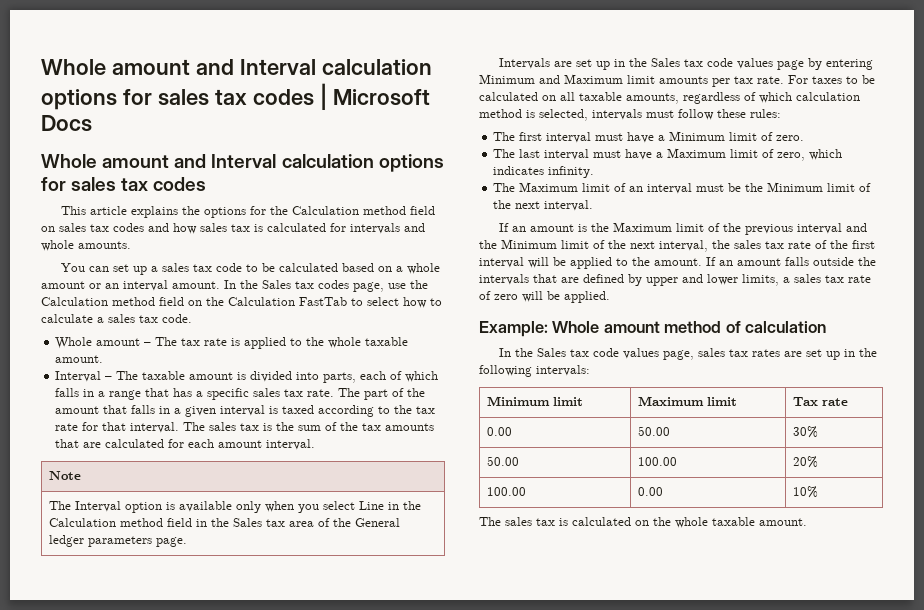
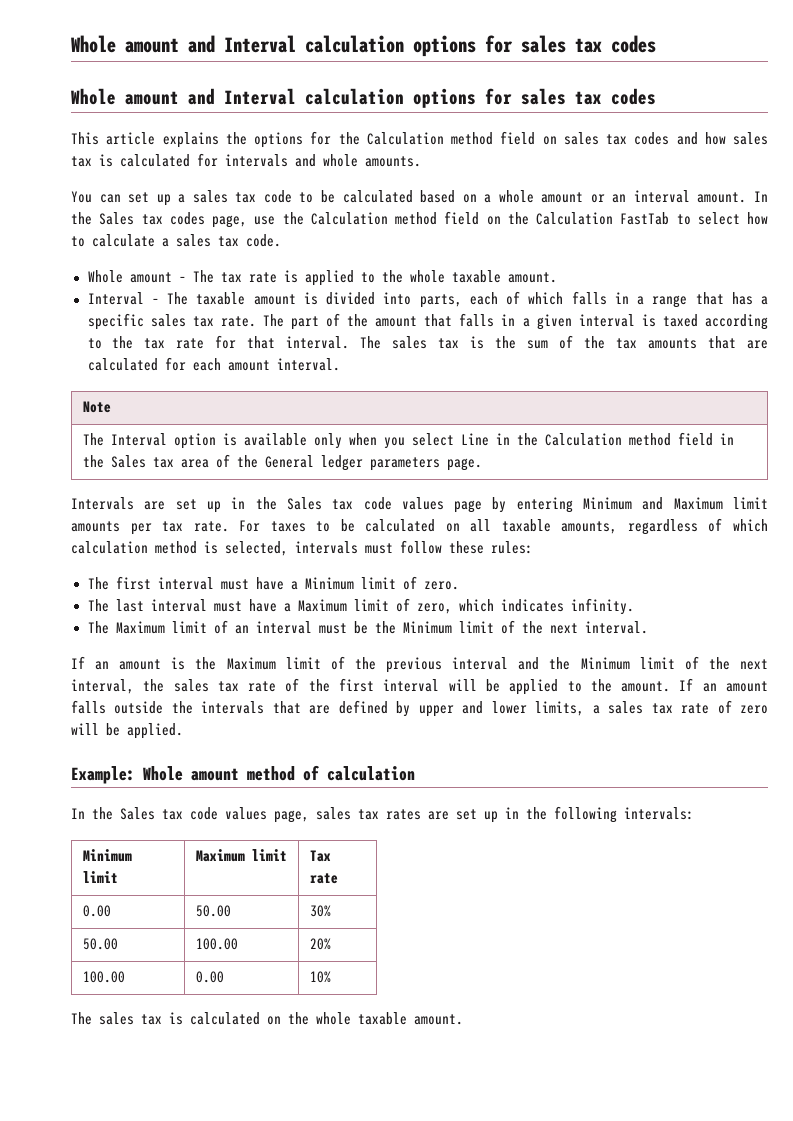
[319,83,430,110] [41,115,92,132] | Microsoft Docs -> (656, 44) none

